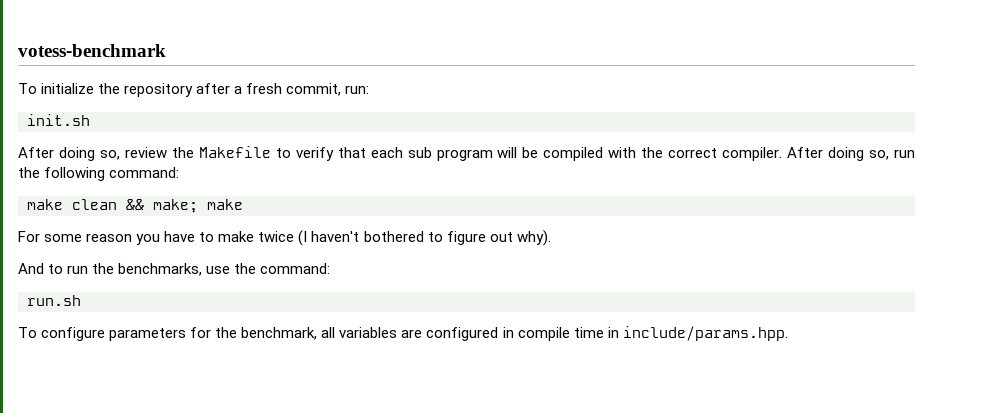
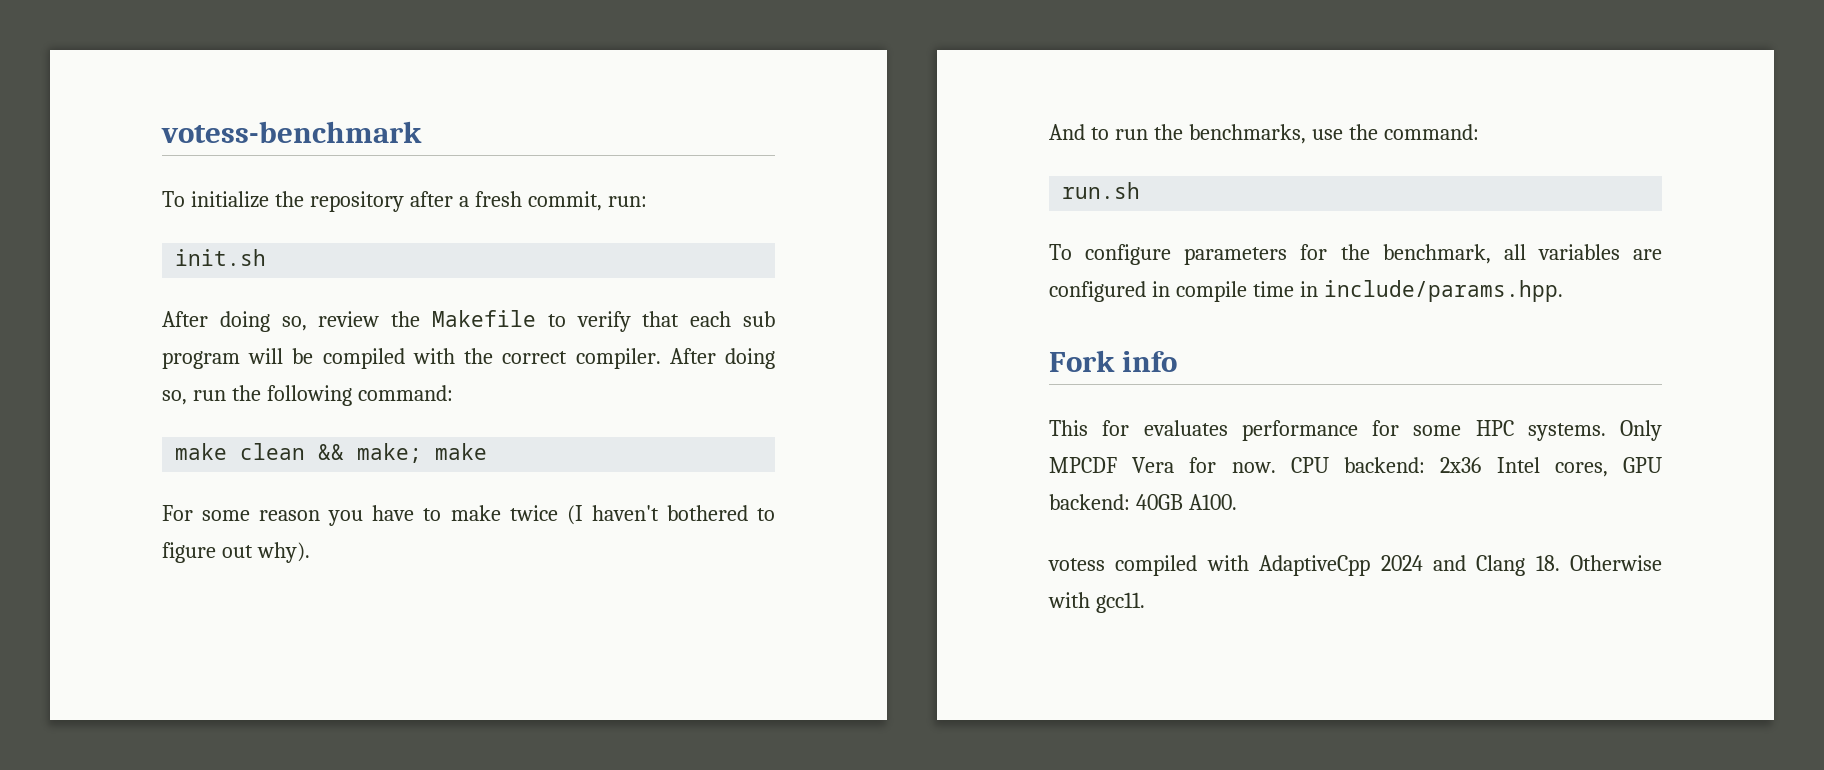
(788, 333) none -> [1049,350,1178,372] [1049,420,1662,441] [1049,457,1662,477] [1049,494,1237,510] [1048,555,1662,576] [1048,592,1145,613] // Fork info // This for evaluates performance for some HPC systems. Only MPCDF Vera for now. CPU backend: 2x36 Intel cores, GPU backend: 40GB A100. // votess compiled with AdaptiveCpp 2024 and Clang 18. Otherwise with gcc11.

